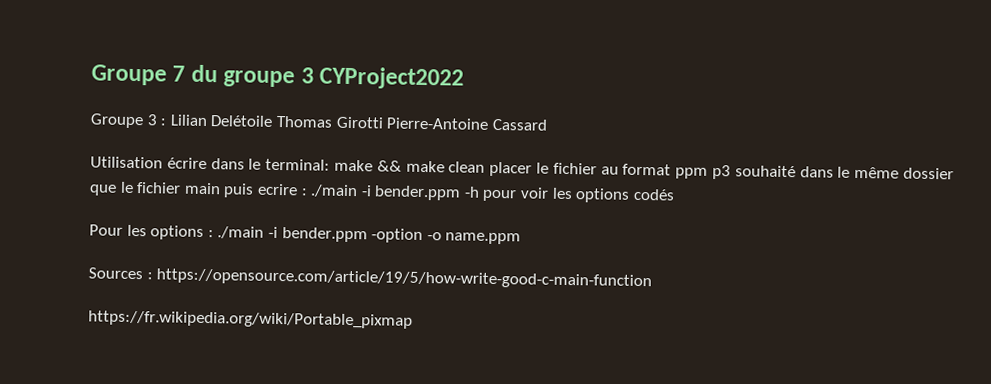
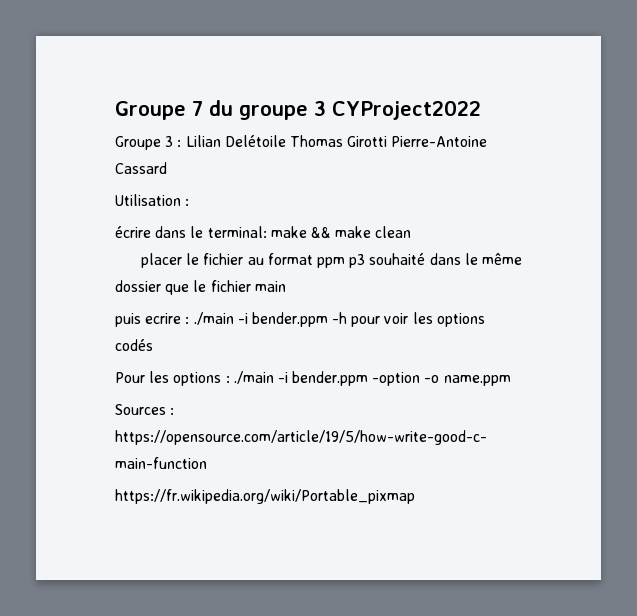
(163, 162) none -> [185,199,190,206] : //
(486, 167) none -> (412, 232) //
(221, 188) none -> (286, 286) //

